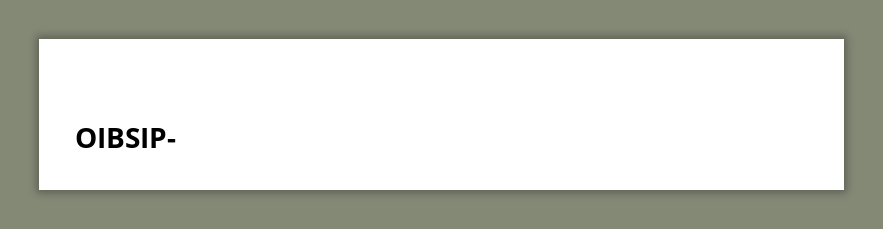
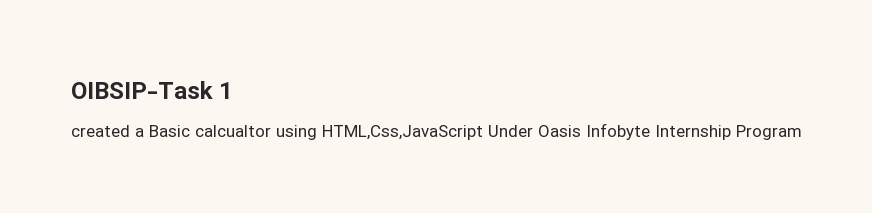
[75,128,176,148] OIBSIP- -> [71,81,234,99] [71,123,802,140] OIBSIP-Task 1 // created a Basic calcualtor using HTML,Css,JavaScript Under Oasis Infobyte Internship Program

